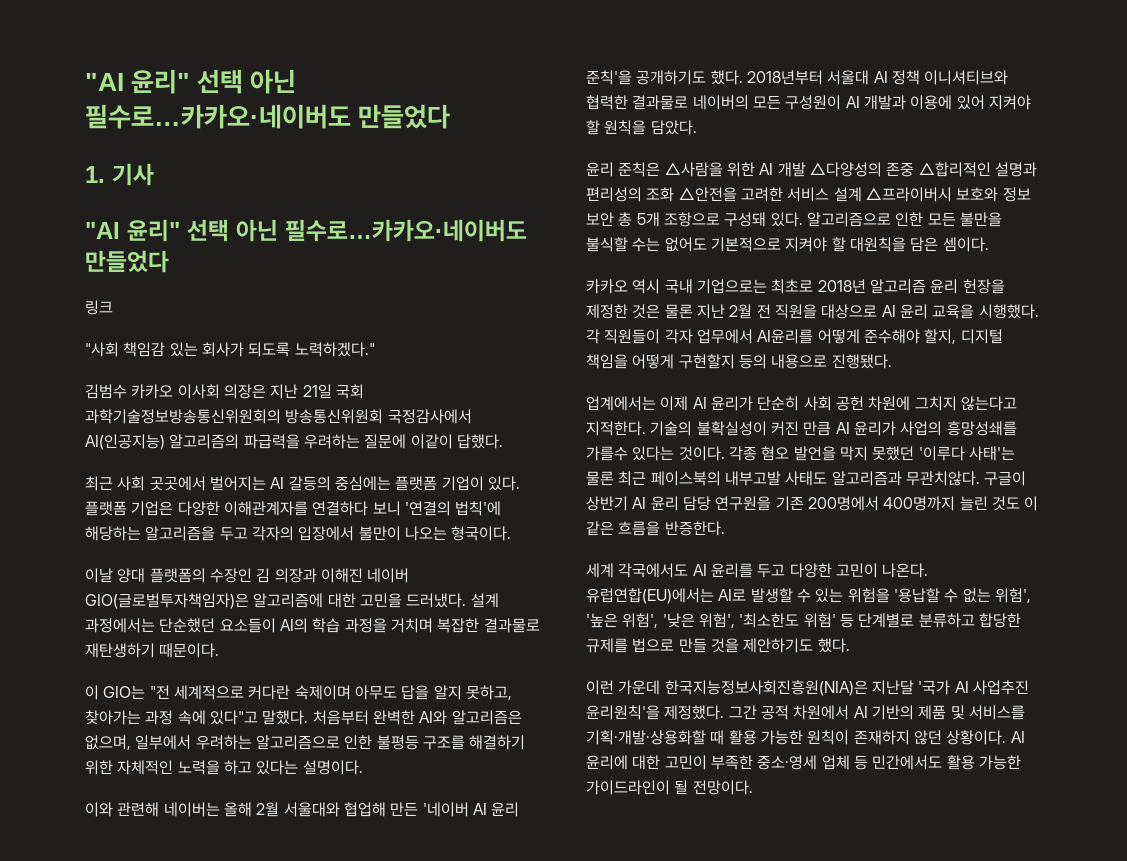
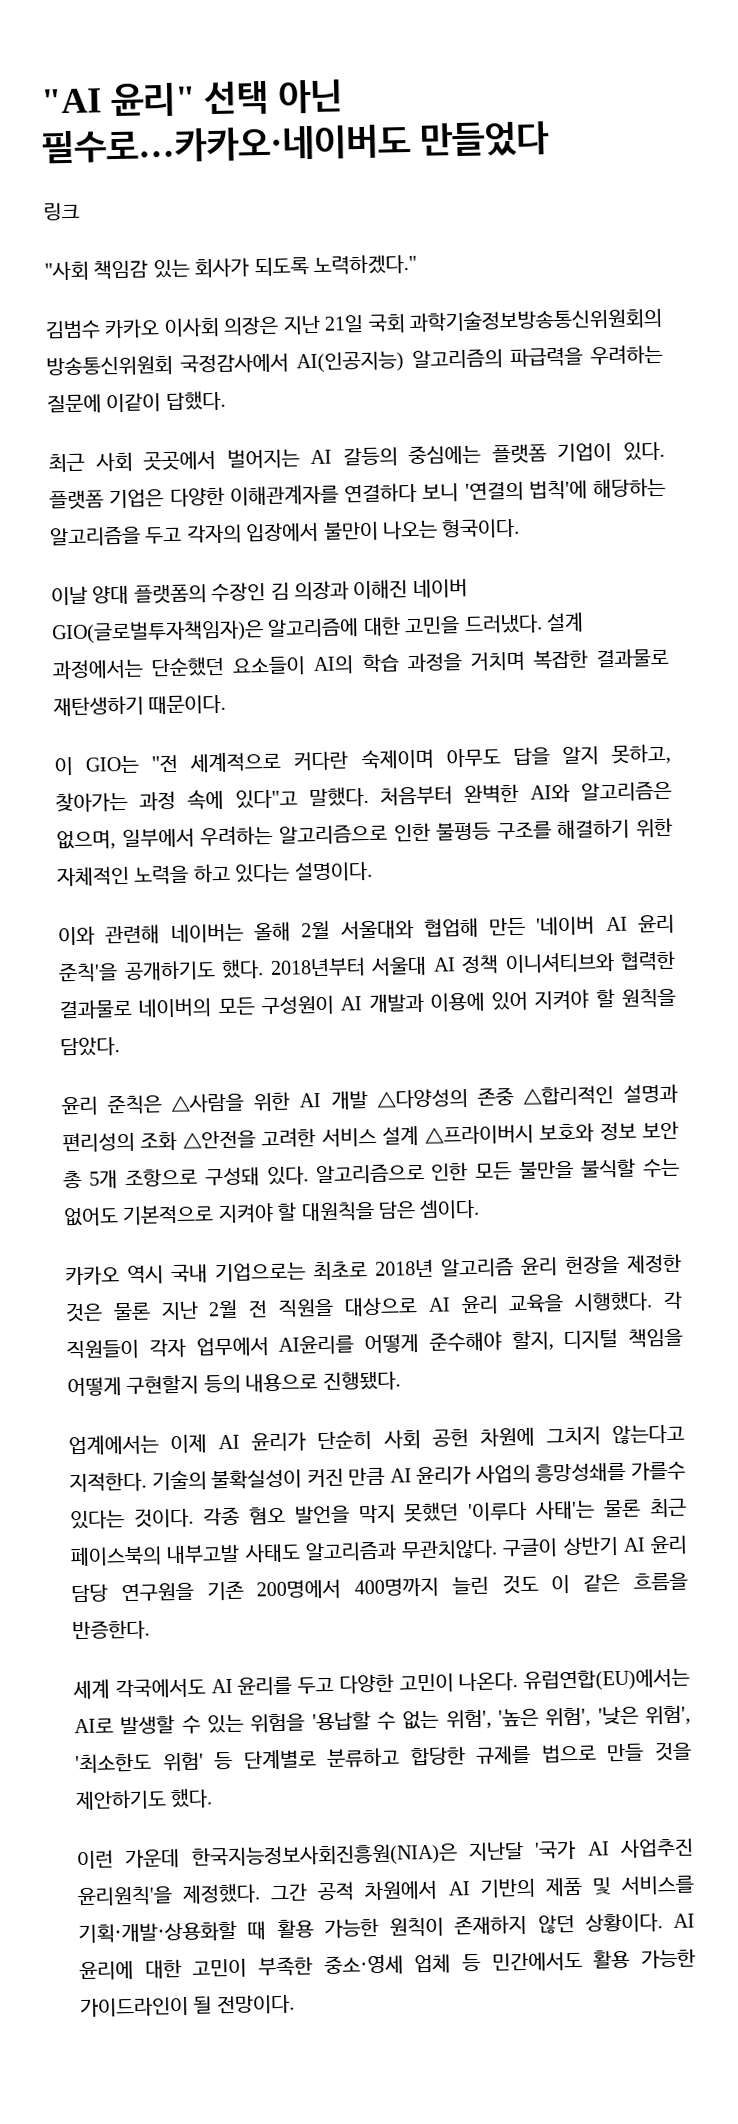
[85,69,297,94] [85,104,451,129] [85,163,154,186] [85,219,527,242] [85,250,169,273] "AI 윤리" 선택 아닌 필수로…카카오·네이버도 만들었다 // 1. 기사 // "AI 윤리" 선택 아닌 필수로…카카오·네이버도 만들었다 -> [41,79,344,118] [41,121,550,165] "AI 윤리" 선택 아닌 필수로…카카오·네이버도 만들었다

